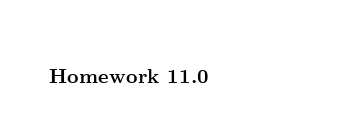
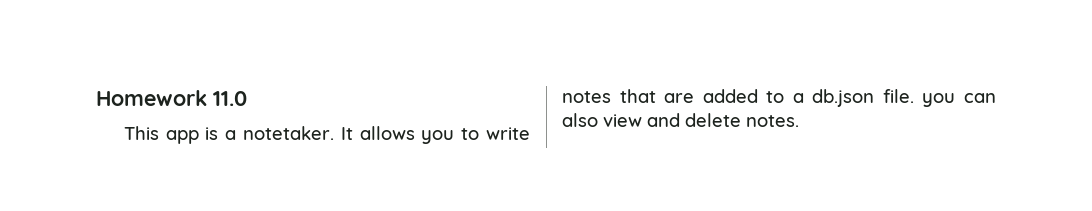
(209, 76) none -> [123,126,530,144] [562,89,996,107] [562,113,799,127] // This app is a notetaker. It allows you to write notes that are added to a db.json file. you can also view and delete notes.

